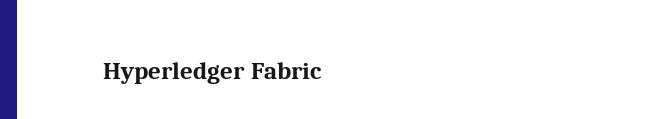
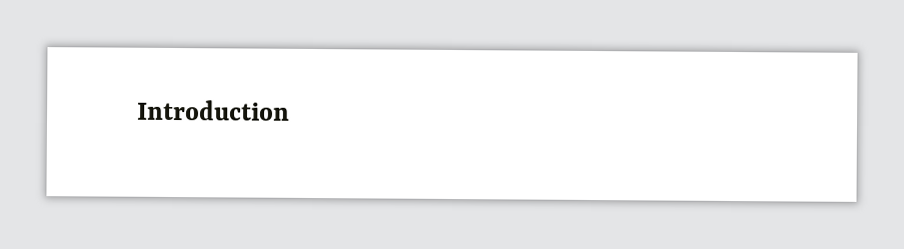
[103,62,322,84] Hyperledger Fabric -> [137,99,290,121] Introduction

